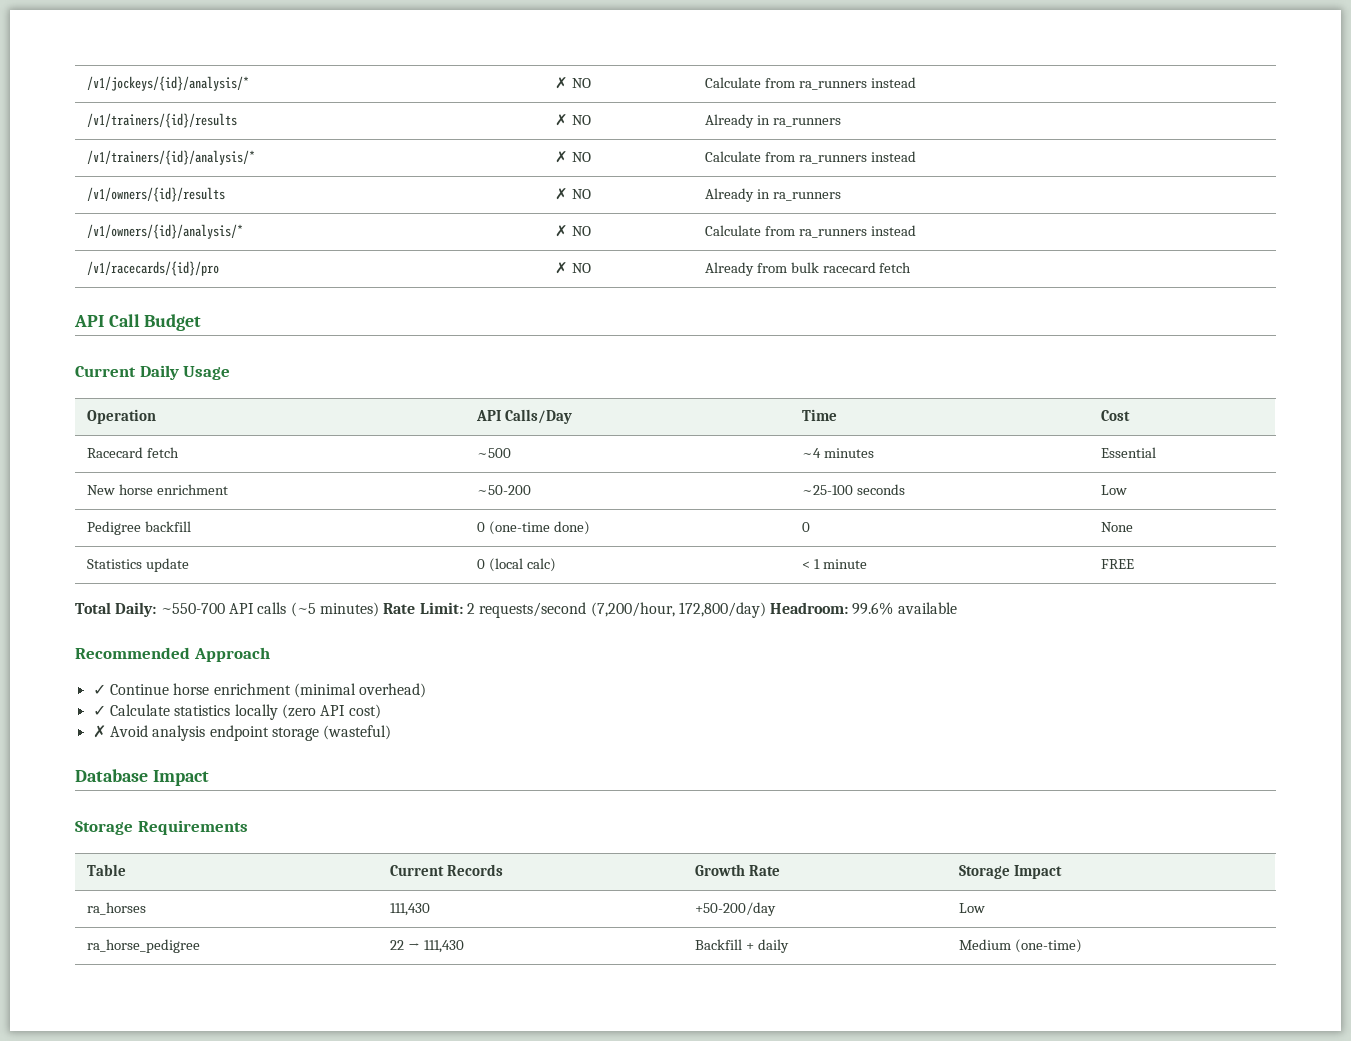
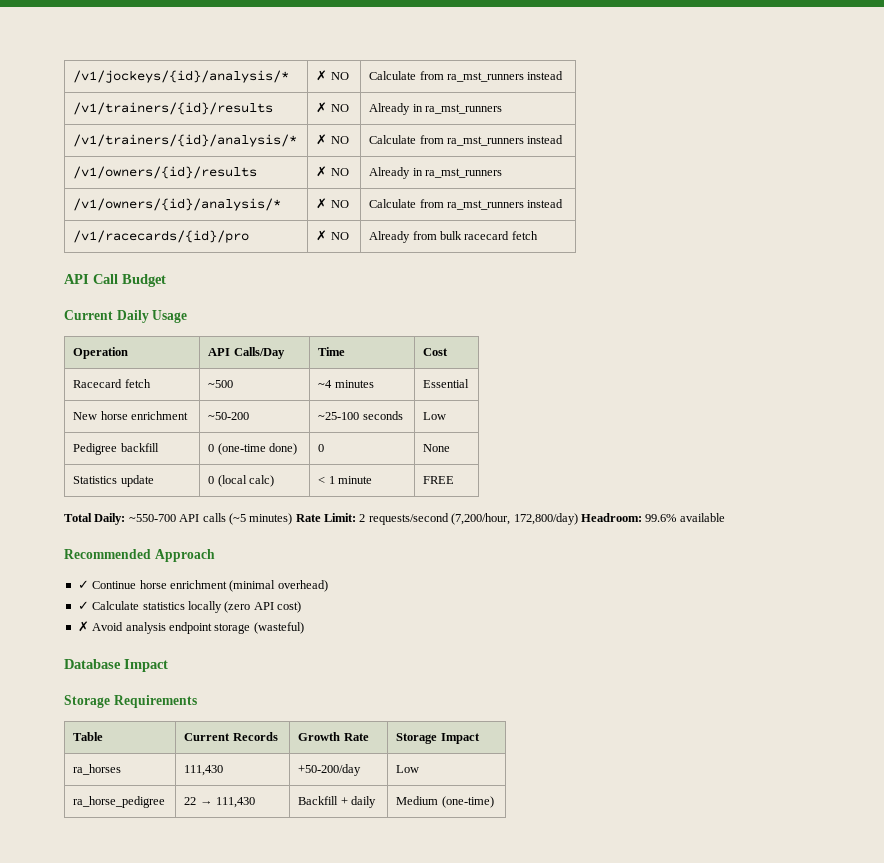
[798,81,867,90] ra_runners -> [446,72,524,82] ra_mst_runners
[772,118,841,127] ra_runners -> [424,104,502,114] ra_mst_runners
[798,155,867,164] ra_runners -> [446,136,524,146] ra_mst_runners
[772,192,841,201] ra_runners -> [424,168,502,178] ra_mst_runners
[798,229,867,238] ra_runners -> [446,200,524,210] ra_mst_runners

